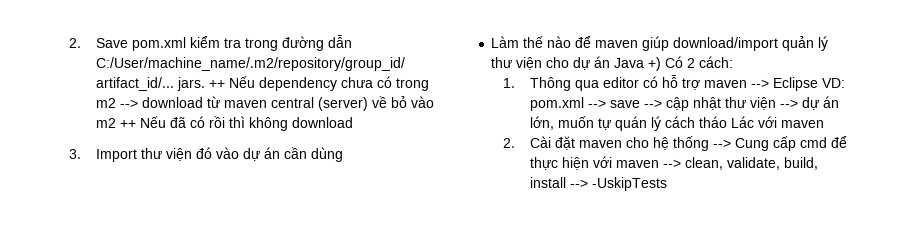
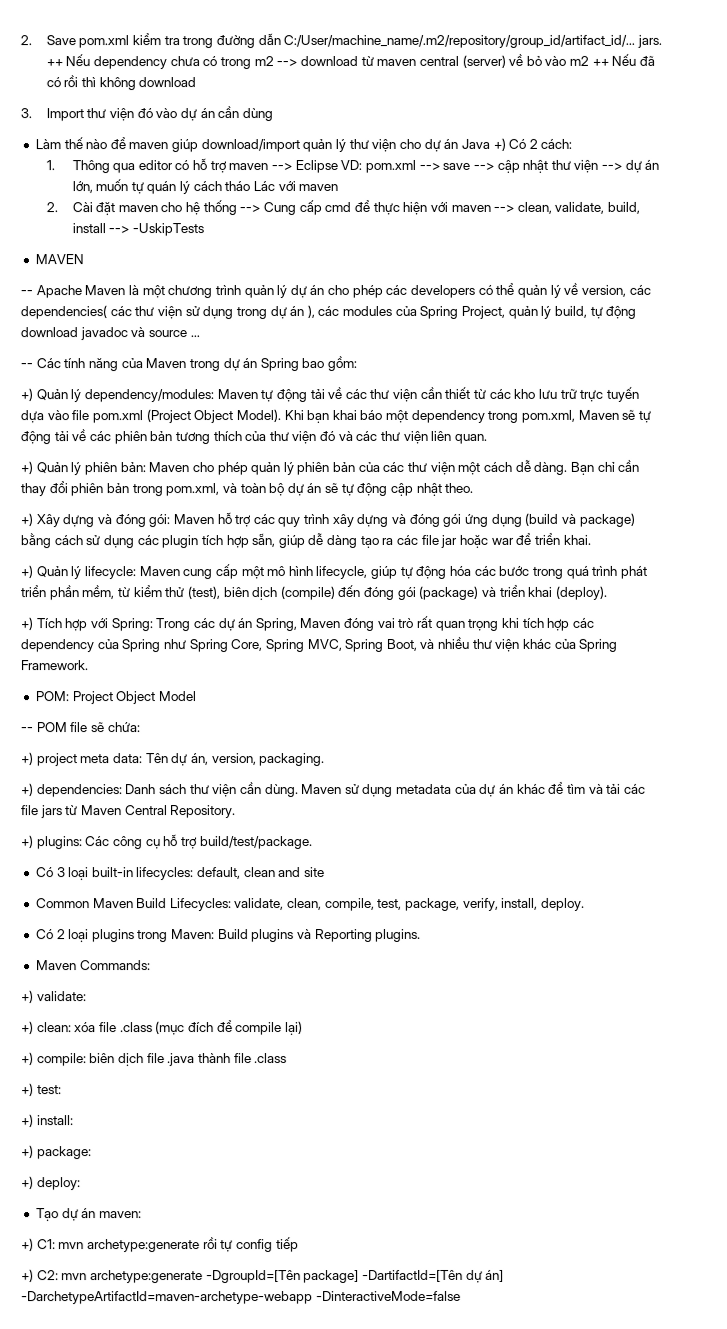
(667, 184) none -> [34,254,84,265] [20,282,651,299] [20,305,637,320] [20,327,200,341] [20,356,358,372] [20,386,639,403] [20,409,651,424] [20,429,487,445] [20,459,640,476] [20,481,474,497] [20,512,635,528] [20,532,591,549] [20,564,647,580] [20,584,607,601] [20,615,594,632] [20,636,618,653] [20,660,89,671] [35,691,197,705] [21,722,141,733] [21,752,326,767] [21,781,646,798] [21,805,237,819] [21,834,313,850] [35,867,326,881] [35,897,585,912] [35,928,422,943] [35,960,151,971] [21,990,87,1004] [21,1020,303,1036] [21,1052,288,1067] [21,1083,62,1097] [21,1114,74,1128] [21,1145,92,1160] [21,1176,81,1191] [35,1208,142,1222] [21,1237,299,1253] [21,1269,505,1284] [21,1290,461,1305] // MAVEN // -- Apache Maven là một chương trình quản lý dự án cho phép các developers có thể quản lý về version, các dependencies( các thư viện sử dụng trong dự án ), các modules của Spring Project, quản lý build, tự động download javadoc và source … // -- Các tính năng của Maven trong dự án Spring bao gồm: // +) Quản lý dependency/modules: Maven tự động tải về các thư viện cần thiết từ các kho lưu trữ trực tuyến dựa vào file pom.xml (Project Object Model). Khi bạn khai báo một dependency trong pom.xml, Maven sẽ tự động tải về các phiên bản tương thích của thư viện đó và các thư viện liên quan. // +) Quản lý phiên bản: Maven cho phép quản lý phiên bản của các thư viện một cách dễ dàng. Bạn chỉ cần thay đổi phiên bản trong pom.xml, và toàn bộ dự án sẽ tự động cập nhật theo. // +) Xây dựng và đóng gói: Maven hỗ trợ các quy trình xây dựng và đóng gói ứng dụng (build và package) bằng cách sử dụng các plugin tích hợp sẵn, giúp dễ dàng tạo ra các file jar hoặc war để triển khai. // +) Quản lý lifecycle: Maven cung cấp một mô hình lifecycle, giúp tự động hóa các bước trong quá trình phát triển phần mềm, từ kiểm thử (test), biên dịch (compile) đến đóng gói (package) và triển khai (deploy). // +) Tích hợp với Spring: Trong các dự án Spring, Maven đóng vai trò rất quan trọng khi tích hợp các dependency của Spring như Spring Core, Spring MVC, Spring Boot, và nhiều thư viện khác của Spring Framework. // POM: Project Object Model // -- POM file sẽ chứa: // +) project meta data: Tên dự án, version, packaging. // +) dependencies: Danh sách thư viện cần dùng. Maven sử dụng metadata của dự án khác để tìm và tải các file jars từ Maven Central Repository. // +) plugins: Các công cụ hỗ trợ build/test/package. // Có 3 loại built-in lifecycles: default, clean and site // Common Maven Build Lifecycles: validate, clean, compile, test, package, verify, install, deploy. // Có 2 loại plugins trong Maven: Build plugins và Reporting plugins. // Maven Commands: // +) validate: // +) clean: xóa file .class (mục đích để compile lại) // +) compile: biên dịch file .java thành file .class // +) test: // +) install: // +) package: // +) deploy: // Tạo dự án maven: // +) C1: mvn archetype:generate rồi tự config tiếp // +) C2: mvn archetype:generate -DgroupId=[Tên package] -DartifactId=[Tên dự án] -DarchetypeArtifactId=maven-archetype-webapp -DinteractiveMode=false

